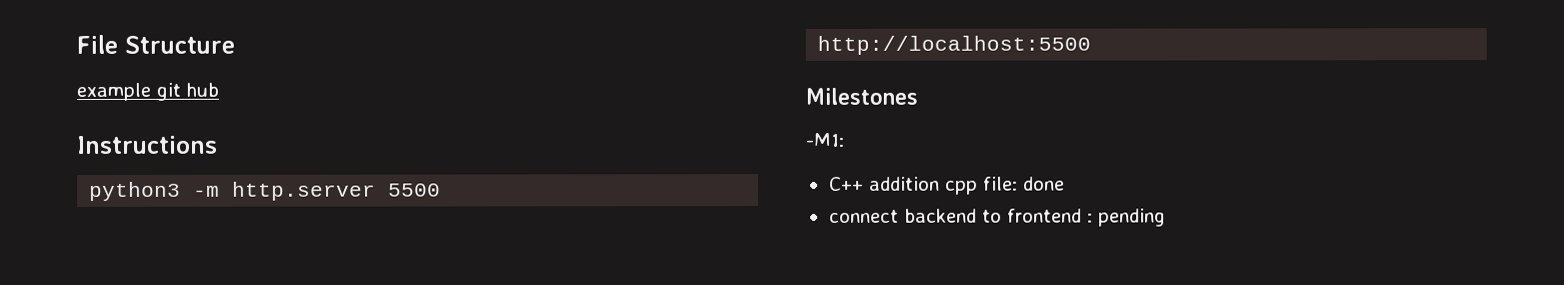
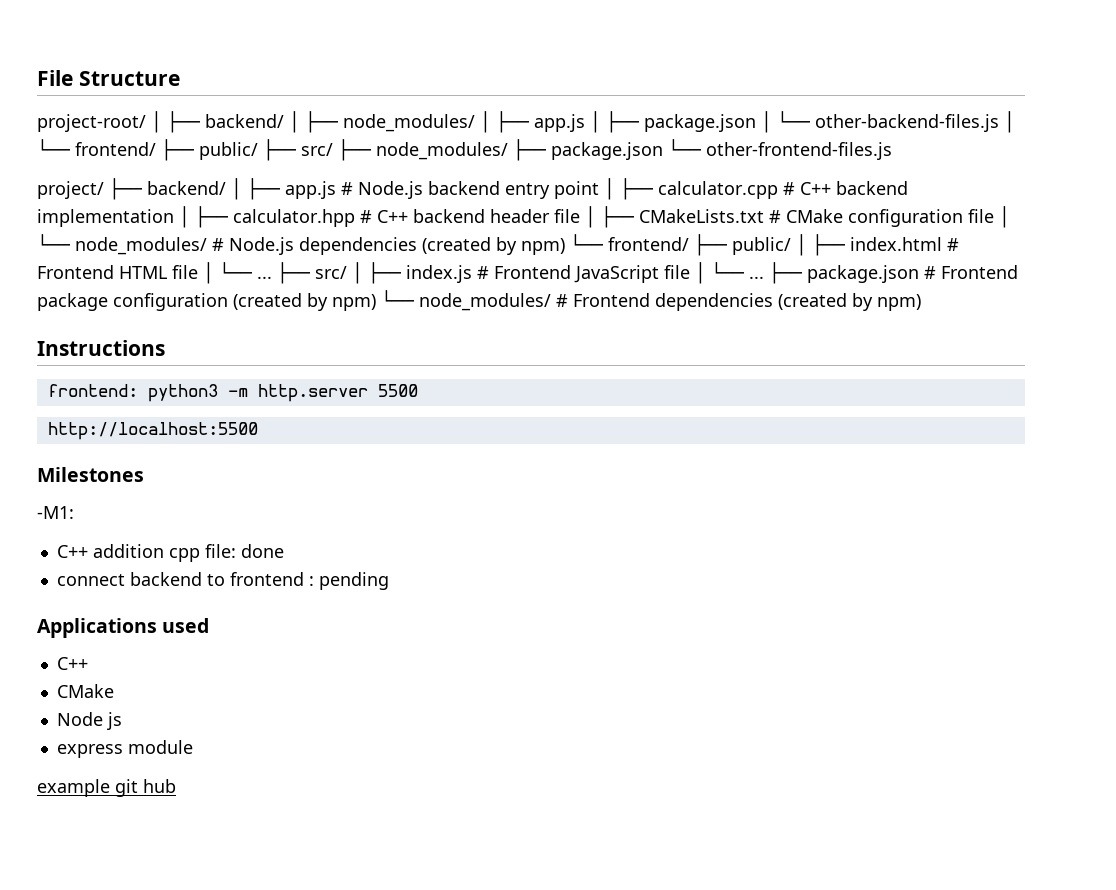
[76,82,219,101] example git hub -> [37,111,1015,133] [37,139,892,161] [37,178,908,200] [37,206,1010,228] [37,234,959,256] [37,262,1018,284] [37,290,921,311] project-root/ │ ├── backend/ │ ├── node_modules/ │ ├── app.js │ ├── package.json │ └── other-backend-files.js │ └── frontend/ ├── public/ ├── src/ ├── node_modules/ ├── package.json └── other-frontend-files.js // project/ ├── backend/ │ ├── app.js # Node.js backend entry point │ ├── calculator.cpp # C++ backend implementation │ ├── calculator.hpp # C++ backend header file │ ├── CMakeLists.txt # CMake configuration file │ └── node_modules/ # Node.js dependencies (created by npm) └── frontend/ ├── public/ │ ├── index.html # Frontend HTML file │ └── ... ├── src/ │ ├── index.js # Frontend JavaScript file │ └── ... ├── package.json # Frontend package configuration (created by npm) └── node_modules/ # Frontend dependencies (created by npm)
(218, 144) none -> [47,384,138,397] frontend:
(1166, 217) none -> [37,618,210,638] [56,657,88,670] [56,684,114,698] [56,712,122,730] [56,740,193,758] [37,779,176,797] // Applications used // C++ // CMake // Node js // express module // example git hub

